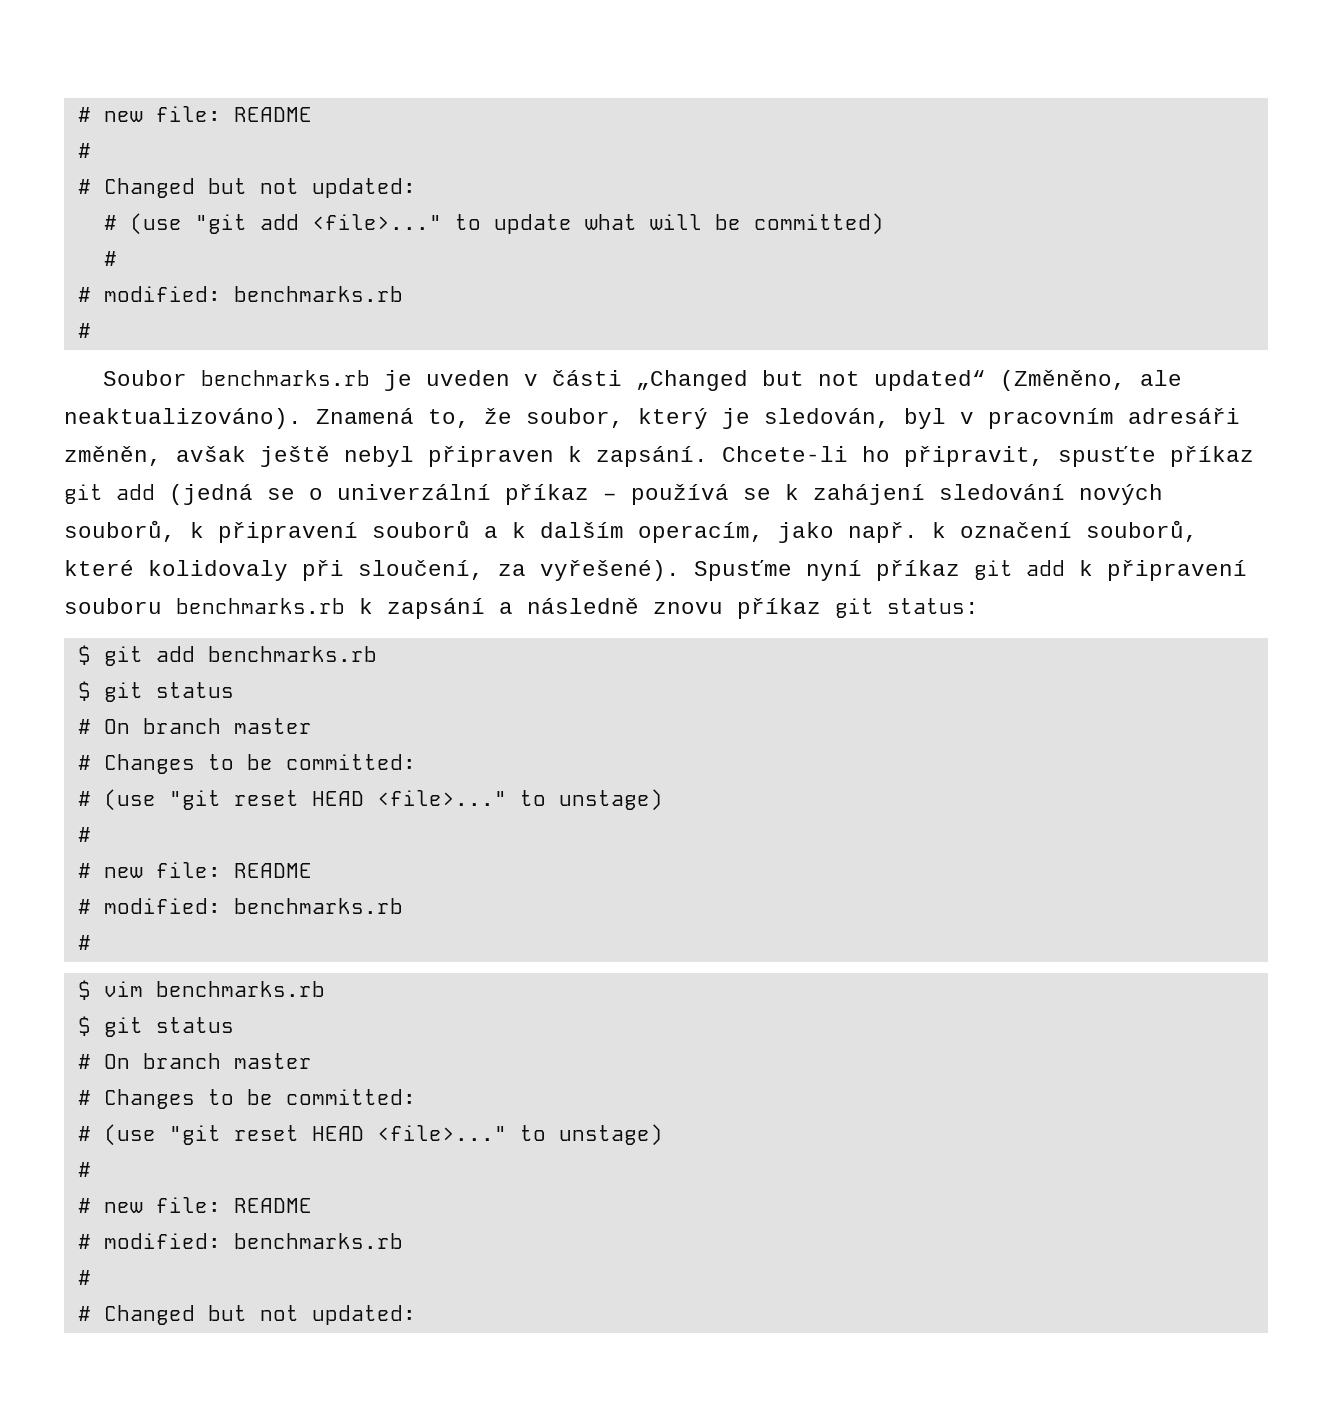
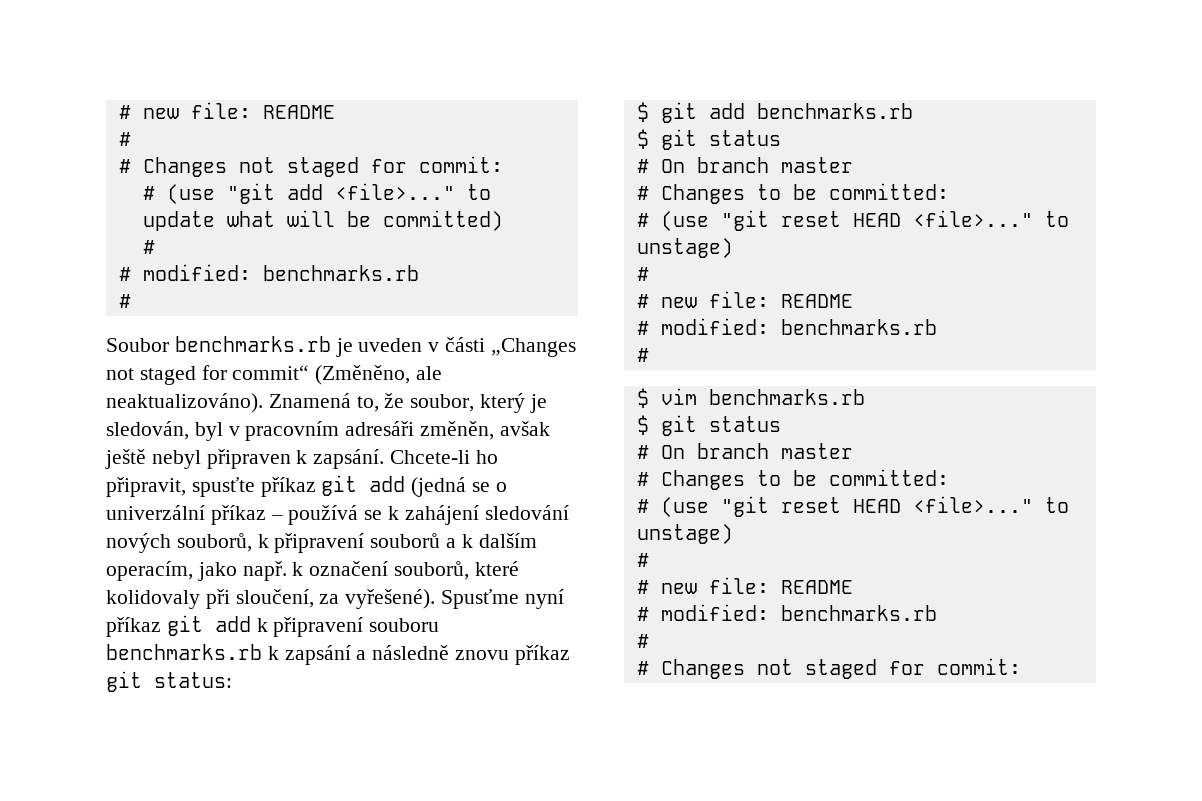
[103,178,416,198] Changed but not updated: -> [142,156,503,177] Changes not staged for commit:
[635,370,986,391] „Changed but not updated“ -> [490,338,576,357] [106,365,310,385] „Changes not staged for commit“
[103,1305,416,1325] Changed but not updated: -> [660,658,1021,679] Changes not staged for commit:

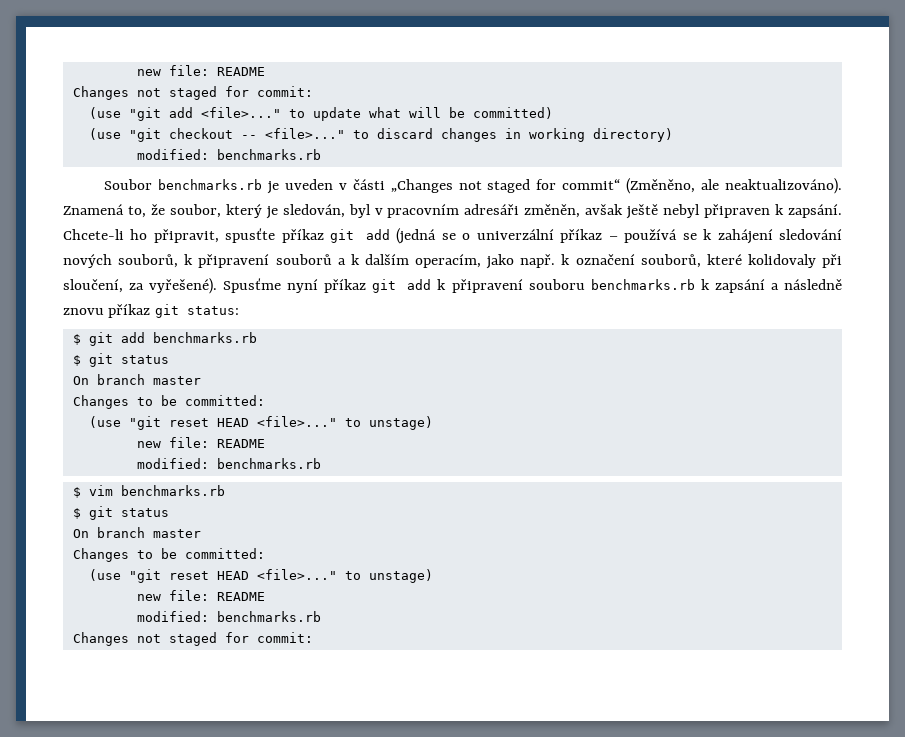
[118,102,335,119] [118,132,131,146] [118,159,131,173] # new file: README // # // # -> [136,65,265,76] new file: README //
[142,186,155,200] # -> (313, 91) none
[142,240,155,254] [118,264,419,281] [118,294,131,308] # // # modified: benchmarks.rb // # -> [88,128,673,142] [136,149,321,160] (use "git checkout -- <file>..." to discard changes in working directory) // modified: benchmarks.rb
[636,157,853,173] [636,183,949,204] [636,210,1069,231] [636,238,733,258] [636,267,649,281] [636,291,853,308] [636,318,937,335] [636,348,649,362] # On branch master // # Changes to be committed: // # (use "git reset HEAD <file>..." to unstage) // # // # new file: README // # modified: benchmarks.rb // # -> [72,374,201,385] [72,395,265,409] [88,416,433,430] [136,437,265,448] [136,458,321,469] On branch master // Changes to be committed: // (use "git reset HEAD <file>..." to unstage) // new file: README // modified: benchmarks.rb
[636,443,853,459] [636,469,949,490] [636,496,1069,517] [636,524,733,544] [636,553,649,567] [636,577,853,594] [636,604,937,621] [636,634,649,648] [636,661,649,675] # On branch master // # Changes to be committed: // # (use "git reset HEAD <file>..." to unstage) // # // # new file: README // # modified: benchmarks.rb // # // # -> [72,527,201,538] [72,548,265,562] [88,569,433,583] [136,590,265,601] [136,611,321,622] On branch master // Changes to be committed: // (use "git reset HEAD <file>..." to unstage) // new file: README // modified: benchmarks.rb //

